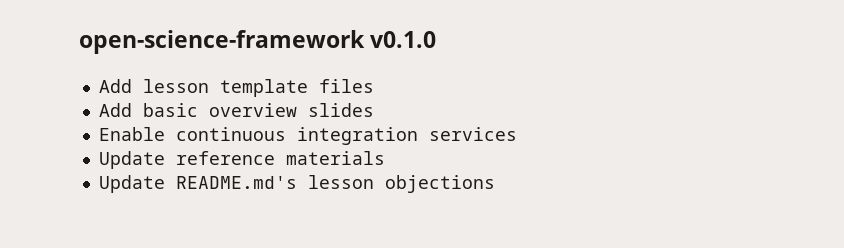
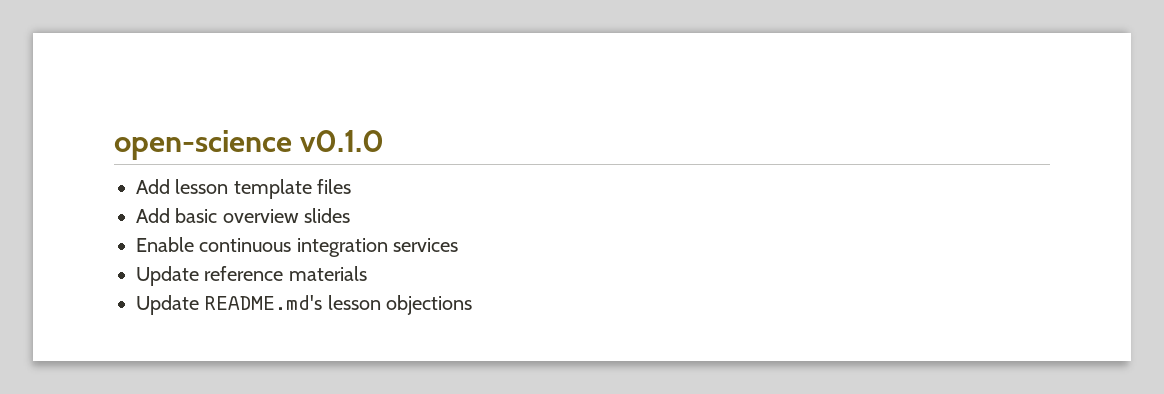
[79,30,365,54] open-science-framework -> [114,130,292,160] open-science

